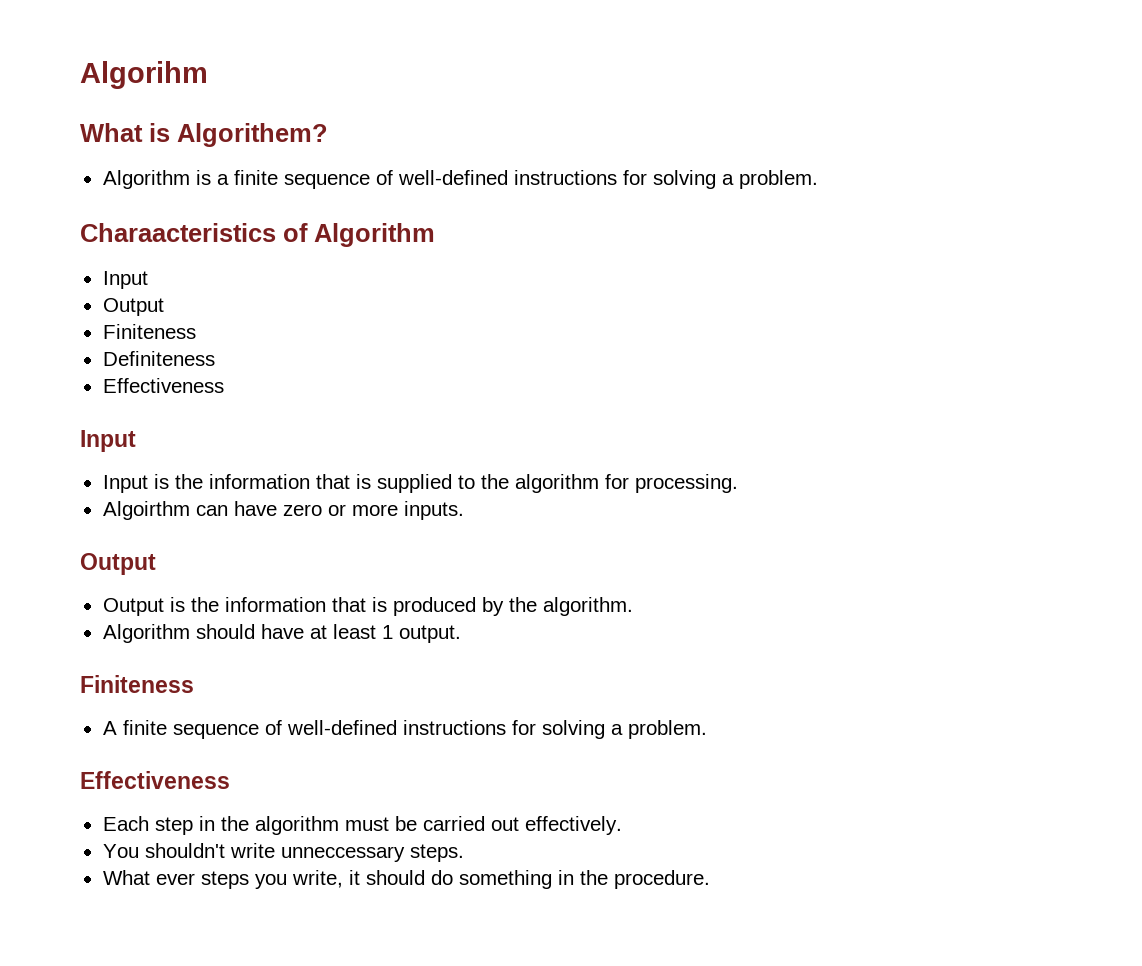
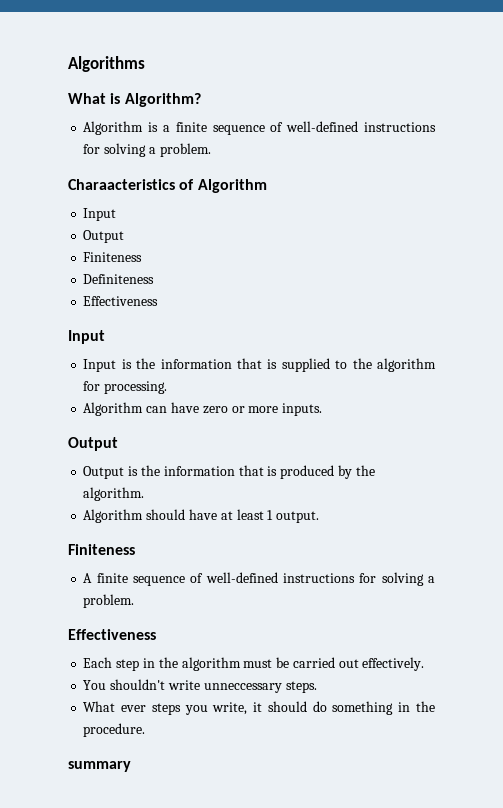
[80,61,208,89] Algorihm -> [68,56,145,72] Algorithms
[177,123,328,147] Algorithem? -> [124,93,201,107] Algorithm?
[102,501,190,520] Algoirthm -> [83,402,144,416] Algorithm
(710, 879) none -> [68,761,131,772] // summary

